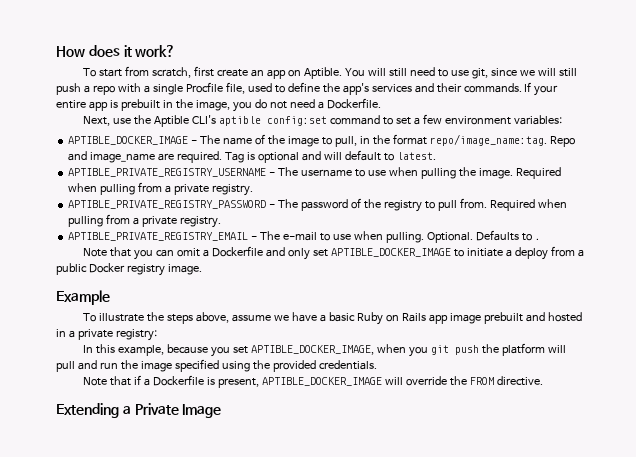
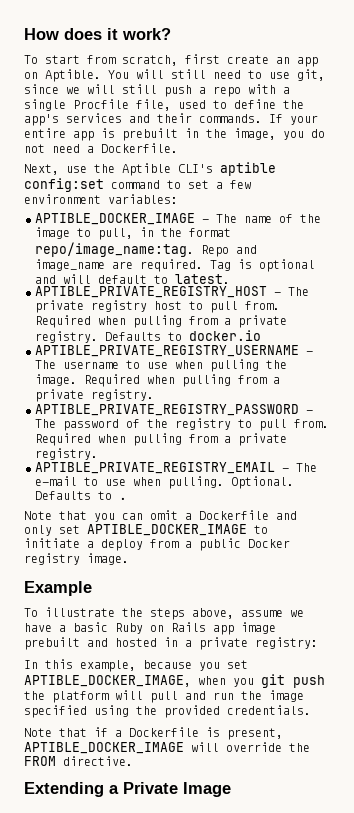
(436, 156) none -> [35,286,309,298] [35,300,280,313] [35,315,287,328] [35,330,261,343] // APTIBLE_PRIVATE_REGISTRY_HOST - The private registry host to pull from. Required when pulling from a private registry. Defaults to docker.io

